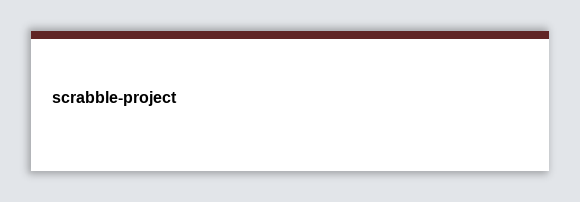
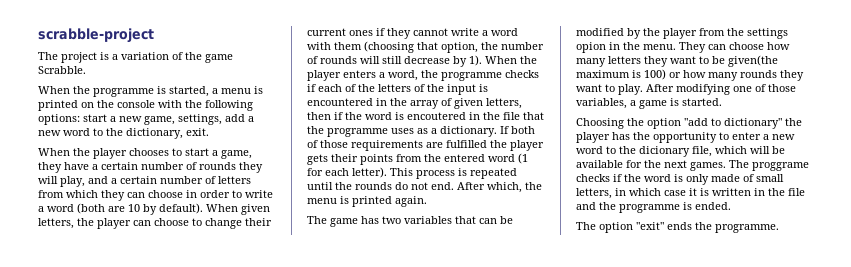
(177, 98) none -> [38,52,233,63] [38,66,86,74] [38,86,263,97] [38,100,253,111] [38,114,254,125] [38,128,209,139] [38,148,252,159] [38,162,263,173] [38,176,251,187] [38,190,273,201] [38,203,270,215] [38,218,272,229] [307,28,518,39] [307,41,544,53] [307,55,537,67] [307,70,539,81] [307,84,488,95] [307,98,522,109] [307,112,544,120] [307,126,535,137] [307,140,544,151] [307,153,528,165] [307,167,517,179] [307,182,542,193] [307,196,427,207] [307,216,513,227] [576,28,788,39] [576,42,790,53] [576,55,778,67] [576,69,804,81] [576,84,796,95] [576,98,722,109] [576,118,802,129] [576,132,795,143] [576,146,785,157] [576,160,809,171] [576,174,784,185] [576,188,805,199] [576,202,731,213] [576,222,779,233] // The project is a variation of the game Scrabble. // When the programme is started, a menu is printed on the console with the following options: start a new game, settings, add a new word to the dictionary, exit. // When the player chooses to start a game, they have a certain number of rounds they will play, and a certain number of letters from which they can choose in order to write a word (both are 10 by default). When given letters, the player can choose to change their current ones if they cannot write a word with them (choosing that option, the number of rounds will still decrease by 1). When the player enters a word, the programme checks if each of the letters of the input is encountered in the array of given letters, then if the word is encoutered in the file that the programme uses as a dictionary. If both of those requirements are fulfilled the player gets their points from the entered word (1 for each letter). This process is repeated until the rounds do not end. After which, the menu is printed again. // The game has two variables that can be modified by the player from the settings opion in the menu. They can choose how many letters they want to be given(the maximum is 100) or how many rounds they want to play. After modifying one of those variables, a game is started. // Choosing the option "add to dictionary" the player has the opportunity to enter a new word to the dicionary file, which will be available for the next games. The proggrame checks if the word is only made of small letters, in which case it is written in the file and the programme is ended. // The option "exit" ends the programme.

